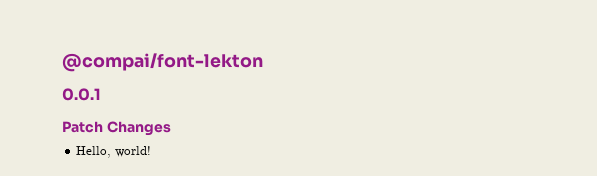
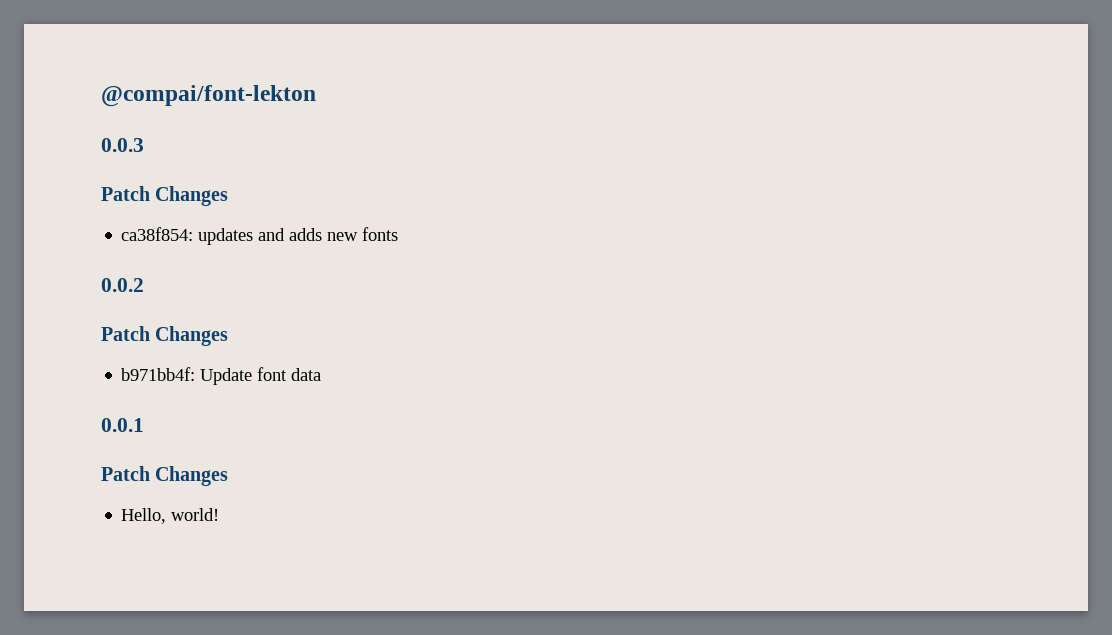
(263, 62) none -> [101,138,144,152] [101,186,229,206] [121,227,399,245] [101,278,144,292] [101,326,229,346] [121,367,322,385] // 0.0.3 // Patch Changes // ca38f854: updates and adds new fonts // 0.0.2 // Patch Changes // b971bb4f: Update font data

